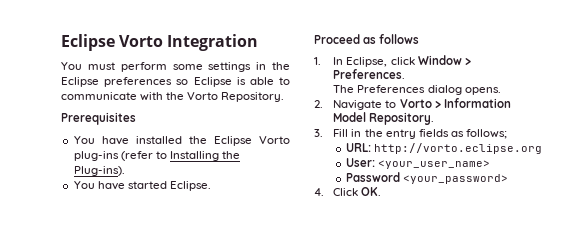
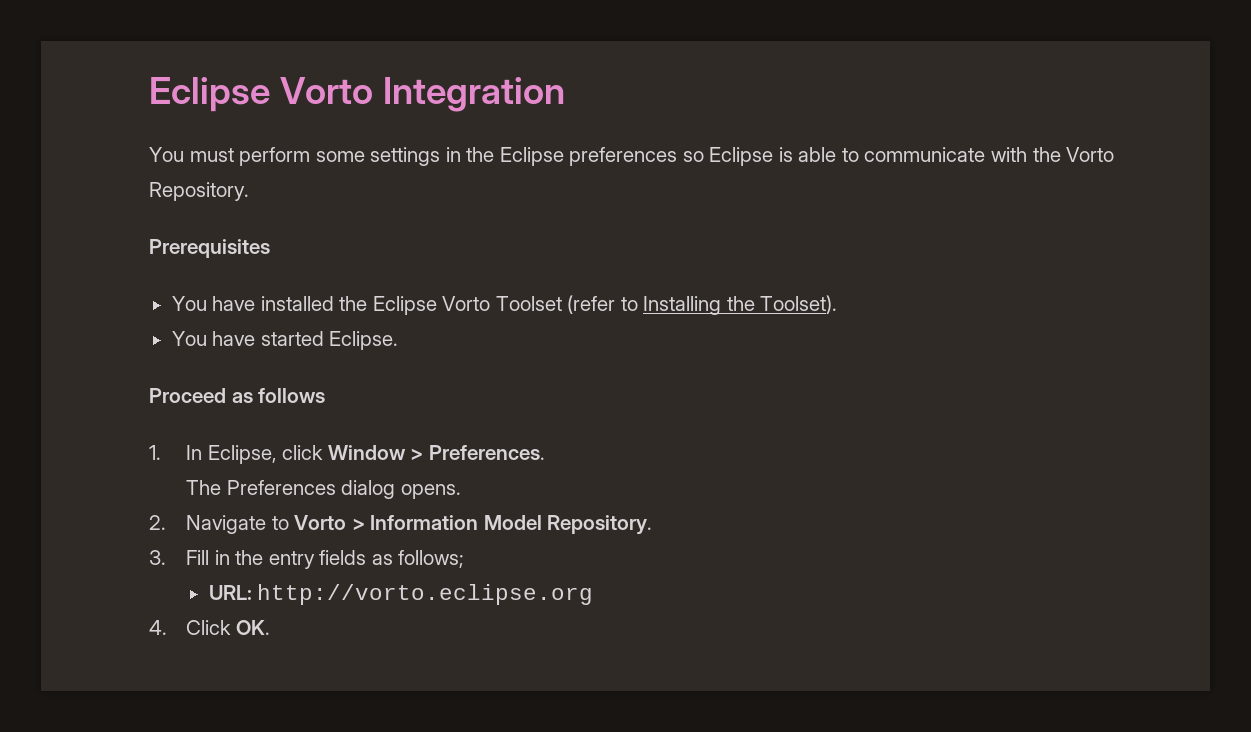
[73,151,119,161] plug-ins -> [495,296,562,311] Toolset
[73,166,125,176] Plug-ins). -> [760,295,838,314] Toolset).
[346,158,491,169] [346,172,509,184] // User: <your_user_name> // Password <your_password> -> (594, 594) none

